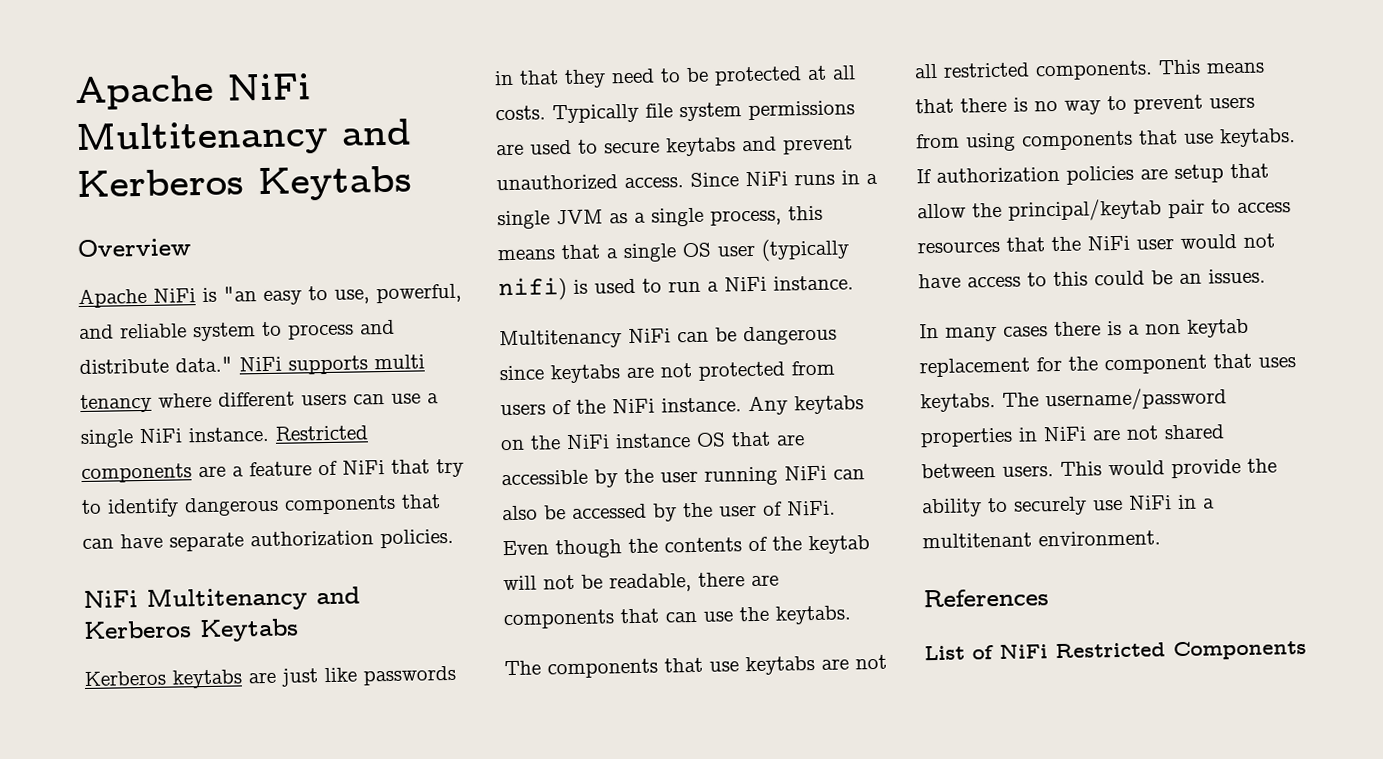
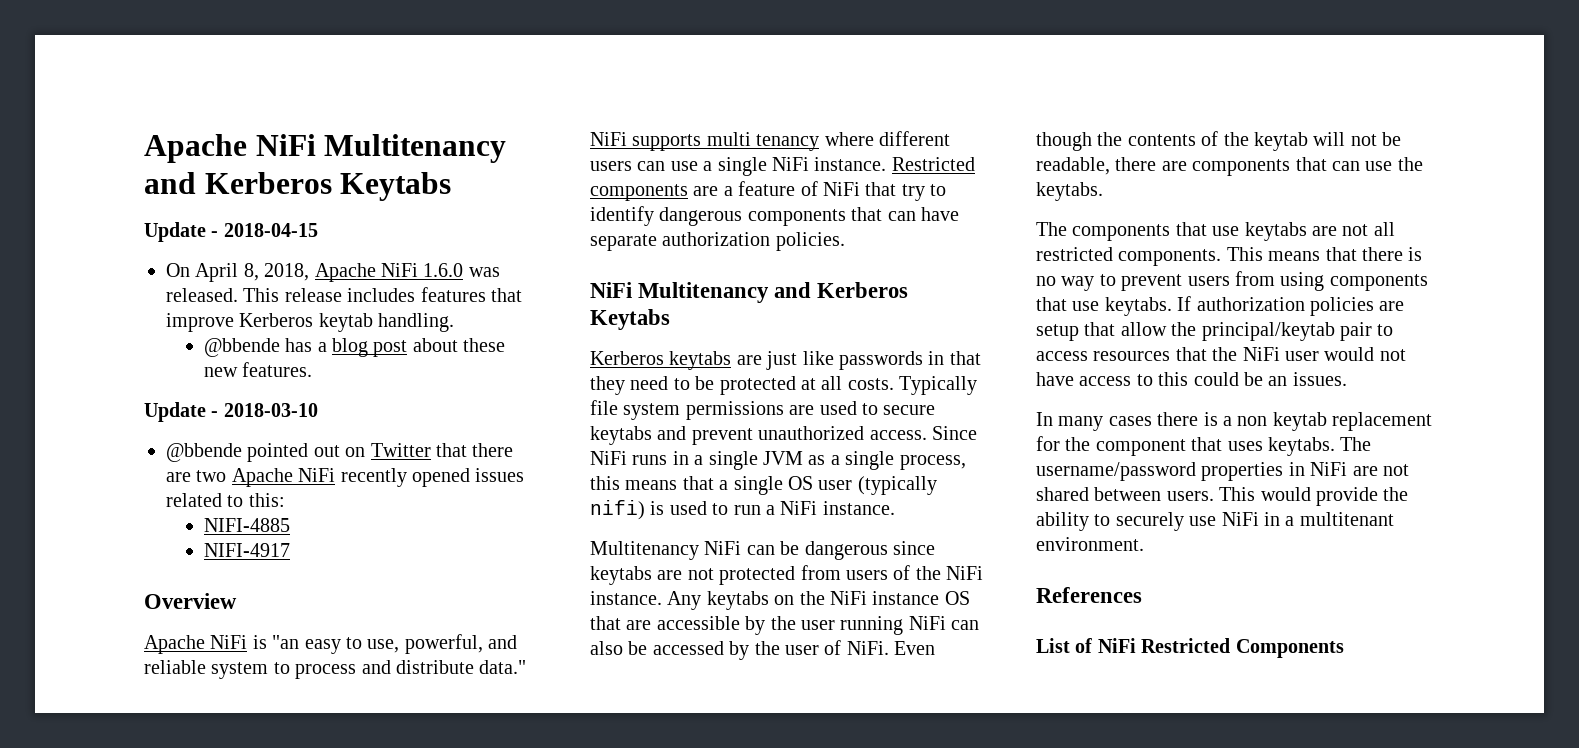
(412, 183) none -> [144,222,318,242] [166,263,500,282] [166,287,522,302] [166,313,455,332] [203,338,506,357] [203,362,313,377] [144,402,318,422] [166,443,514,462] [166,468,525,487] [166,493,285,507] [203,518,290,532] [203,543,290,557] // Update - 2018-04-15 // On April 8, 2018, Apache NiFi 1.6.0 was released. This release includes features that improve Kerberos keytab handling. // @bbende has a blog post about these new features. // Update - 2018-03-10 // @bbende pointed out on Twitter that there are two Apache NiFi recently opened issues related to this: // NIFI-4885 // NIFI-4917

